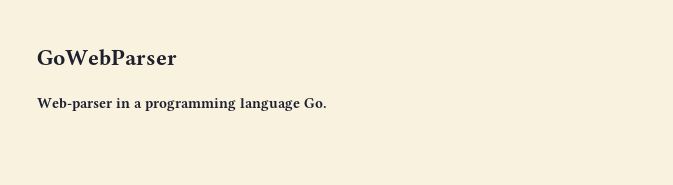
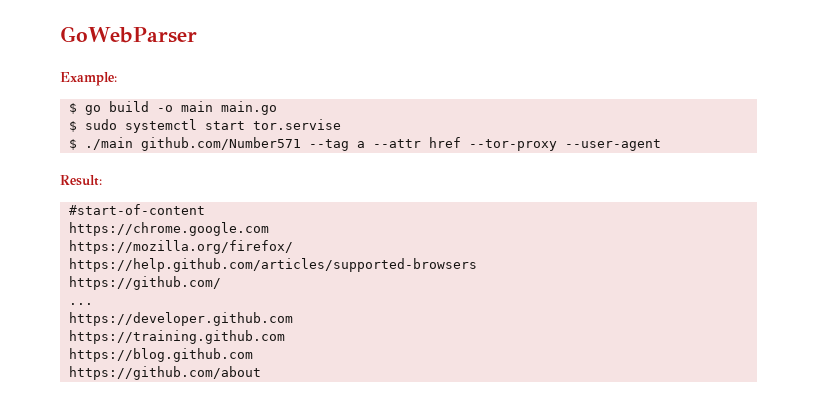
[37,98,327,111] Web-parser in a programming language Go. -> [60,72,117,86] [68,101,277,115] [68,119,341,133] [68,137,661,151] [60,175,102,186] [68,204,205,215] [68,222,269,236] [68,240,293,254] [68,258,477,272] [68,276,221,290] [68,303,93,305] [68,312,293,326] [68,330,285,344] [68,348,253,362] [68,366,261,380] Example: // $ go build -o main main.go // $ sudo systemctl start tor.servise // $ ./main github.com/Number571 --tag a --attr href --tor-proxy --user-agent // Result: // #start-of-content // https://chrome.google.com // https://mozilla.org/firefox/ // https://help.github.com/articles/supported-browsers // https://github.com/ // ... // https://developer.github.com // https://training.github.com // https://blog.github.com // https://github.com/about

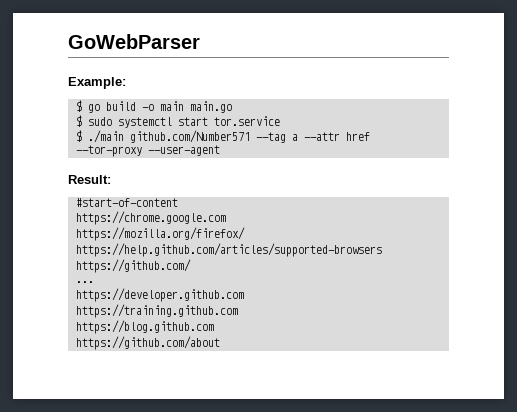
[252,119,341,130] tor.servise -> [213,116,280,126] tor.service

